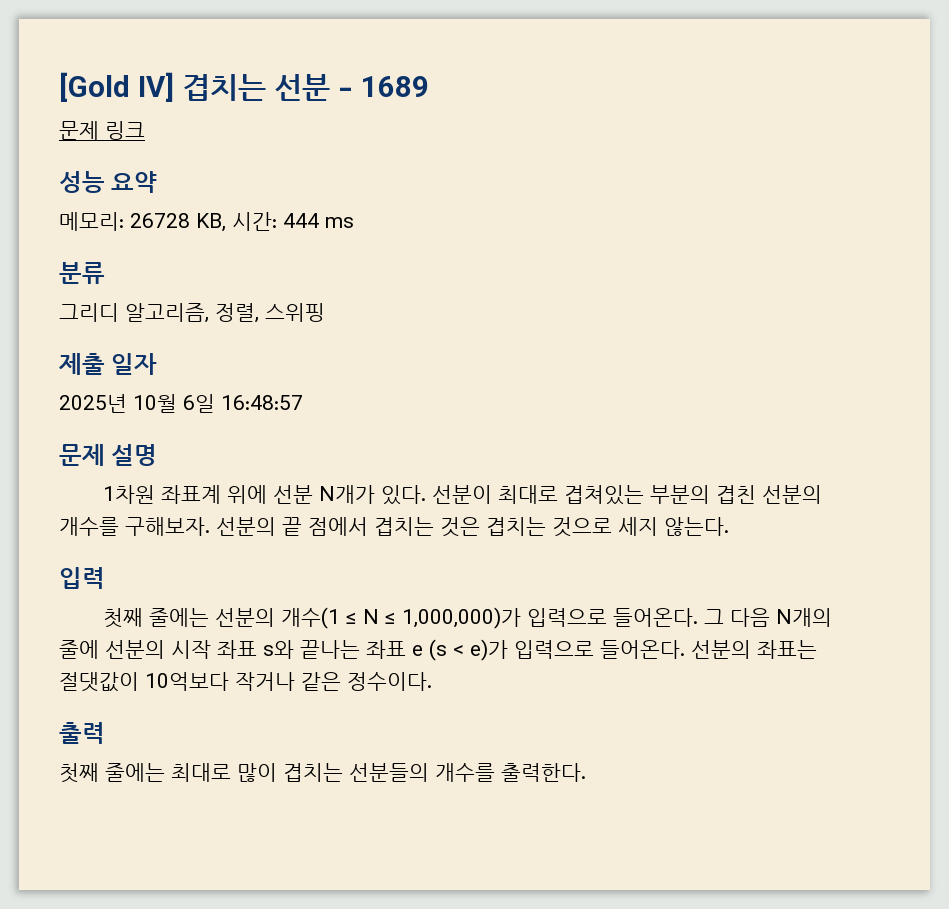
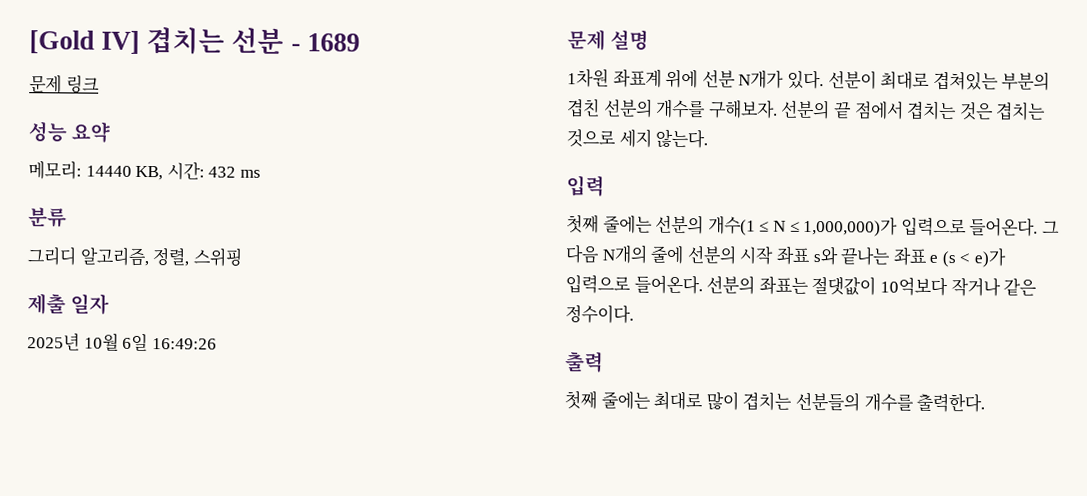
[130,213,190,228] 26728 -> [85,165,132,177] 14440
[283,213,319,228] 444 -> [208,166,237,178] 432
[221,395,303,410] 16:48:57 -> [151,338,217,350] 16:49:26

